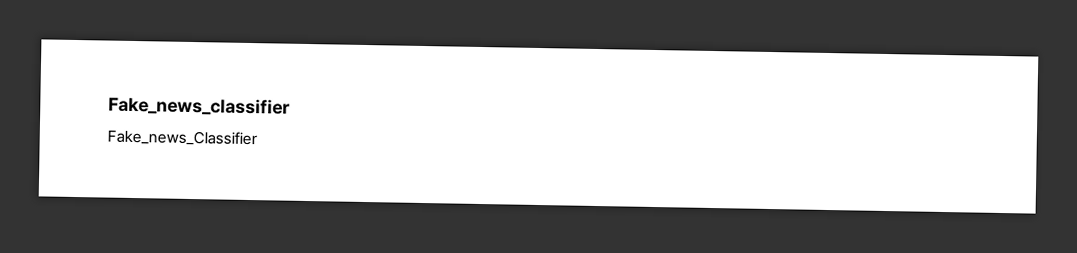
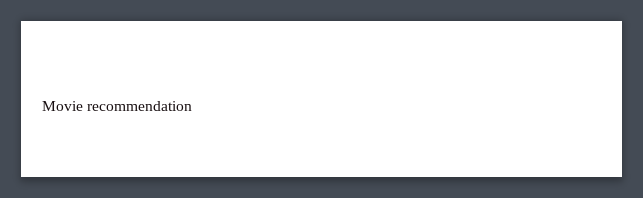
[108,96,290,116] [107,129,258,147] Fake_news_classifier // Fake_news_Classifier -> [42,101,193,111] Movie recommendation

